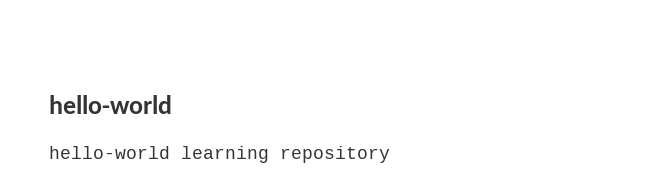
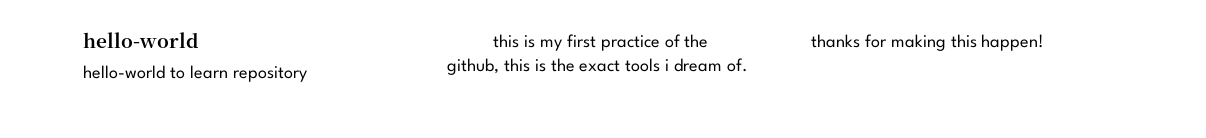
[181,146,269,163] learning -> [169,65,228,79] to learn
(390, 154) none -> [493,34,709,51] [447,58,748,75] [811,34,1045,51] // this is my first practice of the github, this is the exact tools i dream of. thanks for making this happen!

